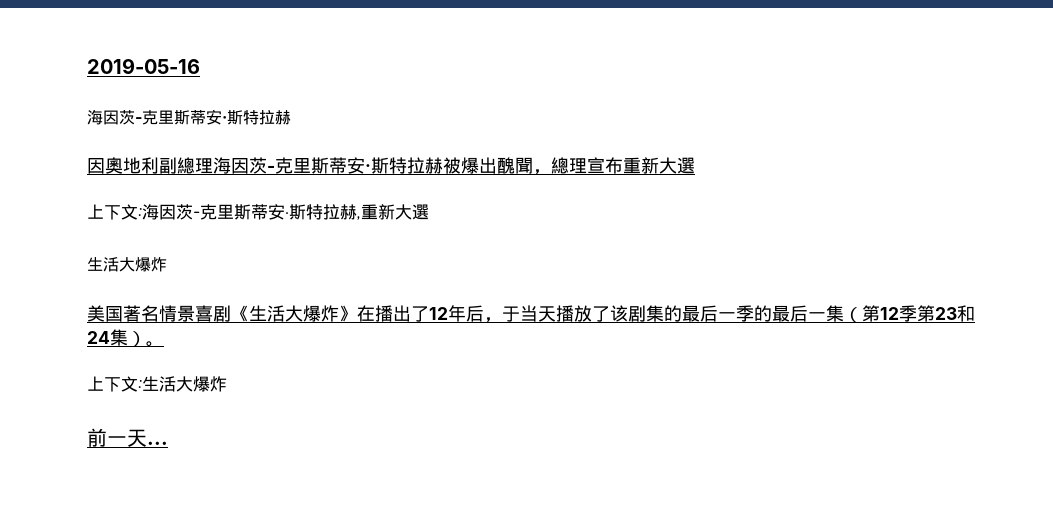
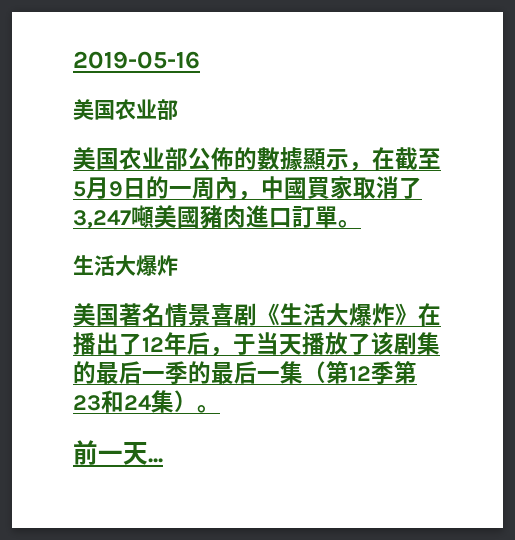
[87,109,291,125] [87,157,695,175] [87,204,429,221] 海因茨-克里斯蒂安·斯特拉赫 // 因奧地利副總理海因茨-克里斯蒂安·斯特拉赫被爆出醜聞，總理宣布重新大選 // 上下文:海因茨-克里斯蒂安·斯特拉赫,重新大選 -> [73,99,178,120] [73,147,441,171] [73,176,422,200] [73,205,361,229] 美国农业部 // 美国农业部公佈的數據顯示，在截至5月9日的一周內，中國買家取消了3,247噸美國豬肉進口訂單。
[87,376,227,392] // 上下文:生活大爆炸 -> (220, 409) none

